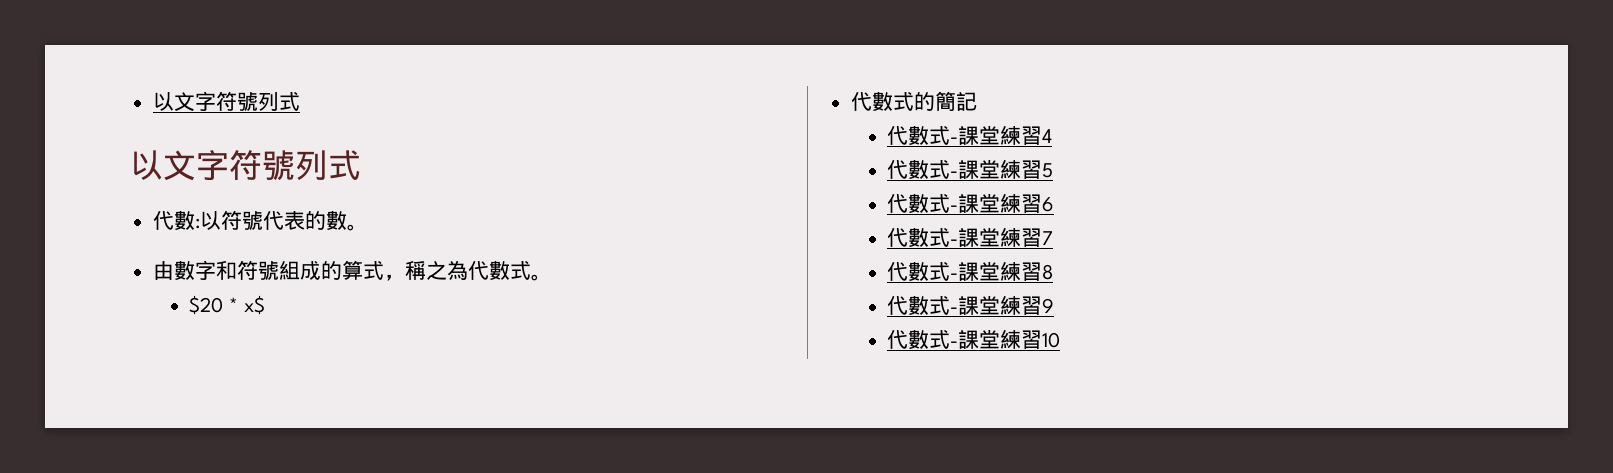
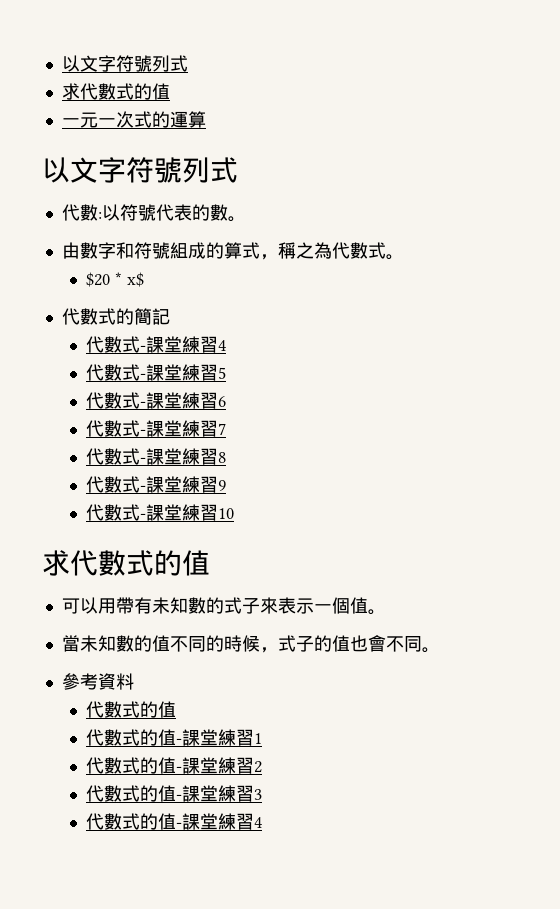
[153,91,301,112] 以文字符號列式 -> [61,55,188,72] [61,83,170,100] [61,111,206,128] 以文字符號列式 // 求代數式的值 // 一元一次式的運算
(1061, 340) none -> [42,550,210,576] [61,597,386,615] [61,635,440,653] [61,673,134,690] [86,701,177,718] [86,729,263,746] [86,757,263,774] [86,785,263,802] [86,813,263,830] // 求代數式的值 // 可以用帶有未知數的式子來表示一個值。 // 當未知數的值不同的時候，式子的值也會不同。 // 參考資料 // 代數式的值 // 代數式的值-課堂練習1 // 代數式的值-課堂練習2 // 代數式的值-課堂練習3 // 代數式的值-課堂練習4

